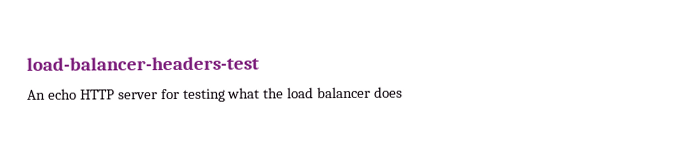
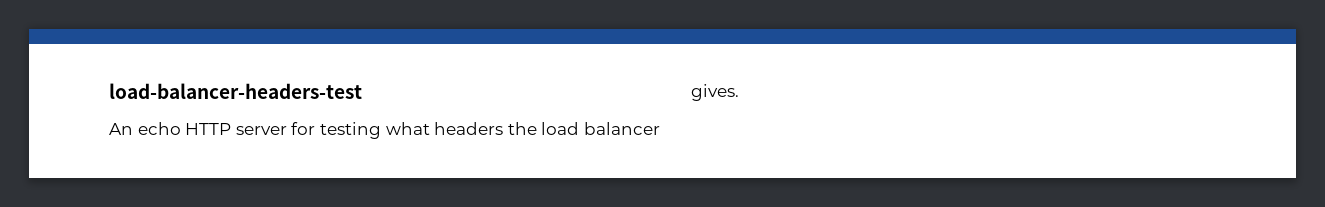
(261, 93) none -> [434,122,504,135] headers
[374,86,404,98] does -> [691,84,739,101] gives.

